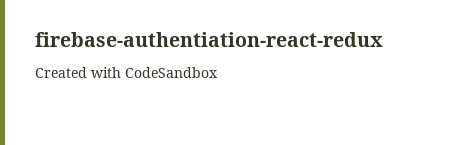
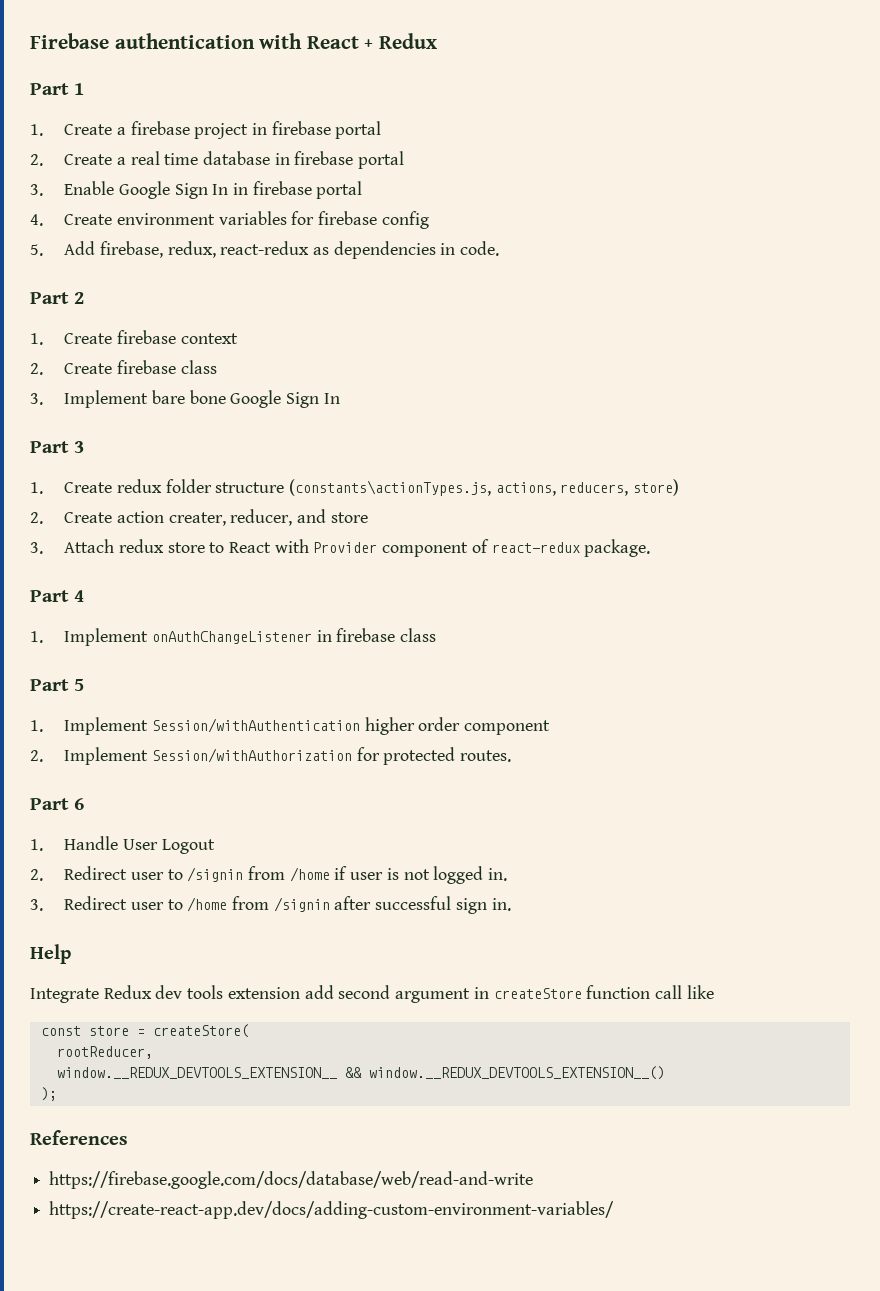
[35,32,383,47] [35,67,218,78] firebase-authentiation-react-redux // Created with CodeSandbox -> [30,33,437,49] [30,83,85,95] [30,121,382,139] [30,151,405,169] [30,181,363,199] [30,211,429,229] [30,241,500,259] [30,292,85,304] [30,330,238,345] [30,360,217,375] [30,390,340,408] [30,441,85,453] [30,479,680,496] [30,509,368,526] [30,539,651,557] [30,590,85,602] [30,628,436,646] [30,679,85,691] [30,717,550,735] [30,747,511,765] [30,798,85,810] [30,836,215,854] [30,866,508,884] [30,896,511,914] [30,944,71,964] [30,985,714,1003] [40,1024,249,1038] [56,1046,153,1059] [56,1066,665,1080] [40,1087,57,1101] [30,1130,128,1145] [49,1171,534,1189] [49,1201,615,1219] Firebase authentication with React + Redux // Part 1 // 1. Create a firebase project in firebase portal // 2. Create a real time database in firebase portal // 3. Enable Google Sign In in firebase portal // 4. Create environment variables for firebase config // 5. Add firebase, redux, react-redux as dependencies in code. // Part 2 // 1. Create firebase context // 2. Create firebase class // 3. Implement bare bone Google Sign In // Part 3 // 1. Create redux folder structure (constants\actionTypes.js, actions, reducers, store) // 2. Create action creater, reducer, and store // 3. Attach redux store to React with Provider component of react-redux package. // Part 4 // 1. Implement onAuthChangeListener in firebase class // Part 5 // 1. Implement Session/withAuthentication higher order component // 2. Implement Session/withAuthorization for protected routes. // Part 6 // 1. Handle User Logout // 2. Redirect user to /signin from /home if user is not logged in. // 3. Redirect user to /home from /signin after successful sign in. // Help // Integrate Redux dev tools extension add second argument in createStore function call like // const store = createStore( // rootReducer, // window.__REDUX_DEVTOOLS_EXTENSION__ && window.__REDUX_DEVTOOLS_EXTENSION__() // ); // References // https://firebase.google.com/docs/database/web/read-and-write // https://create-react-app.dev/docs/adding-custom-environment-variables/

